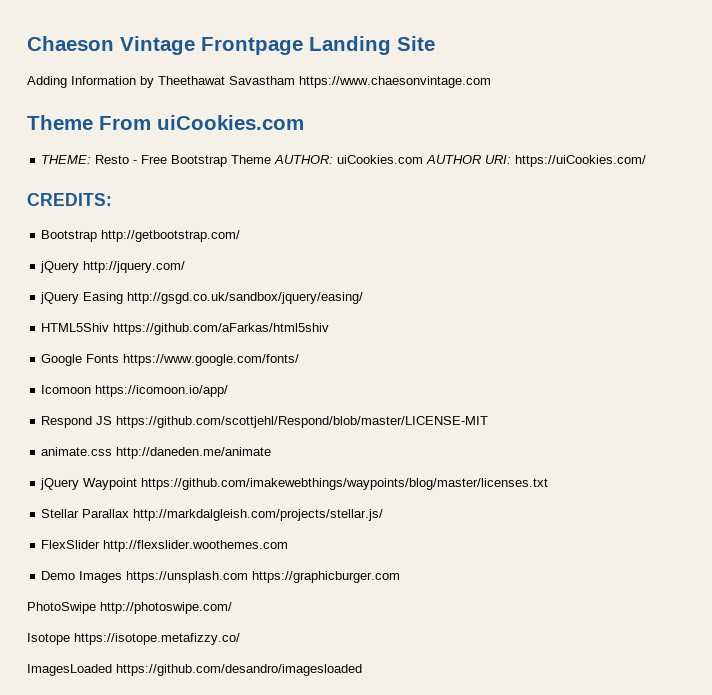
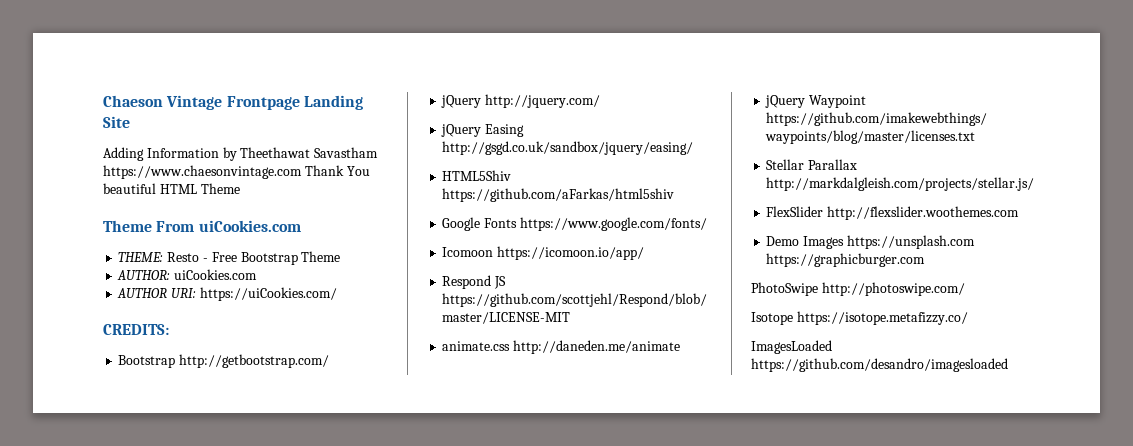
(491, 82) none -> [304,165,370,176] [103,183,240,194] Thank You beautiful HTML Theme
(272, 159) none -> (341, 256) //
(424, 159) none -> (258, 274) //

